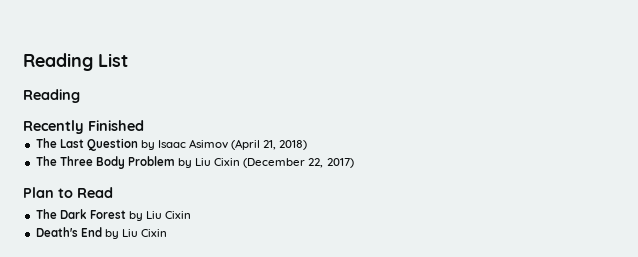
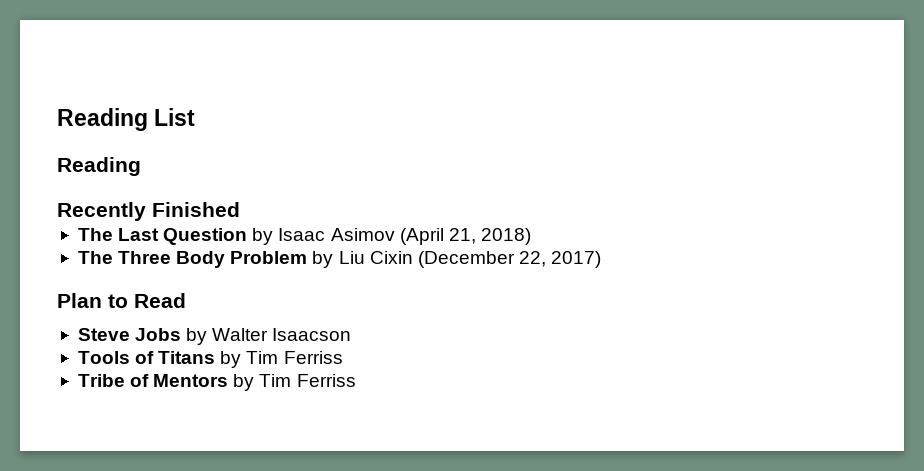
[35,209,192,221] [35,227,168,239] The Dark Forest by Liu Cixin // Death's End by Liu Cixin -> [77,328,352,345] [77,351,343,368] [77,374,356,391] Steve Jobs by Walter Isaacson // Tools of Titans by Tim Ferriss // Tribe of Mentors by Tim Ferriss

